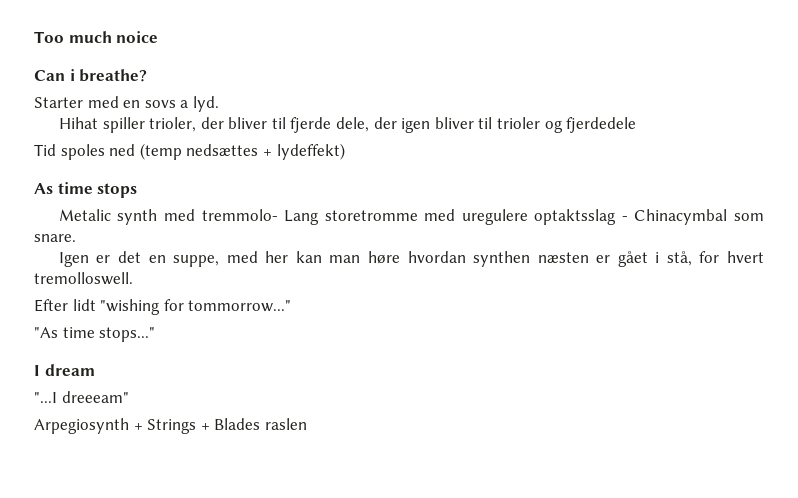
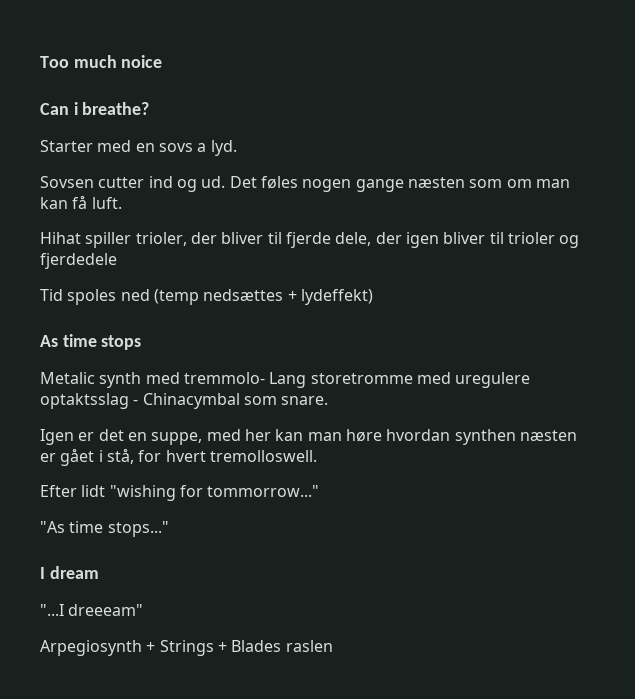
(219, 104) none -> [40,176,570,192] [40,195,122,209] // Sovsen cutter ind og ud. Det føles nogen gange næsten som om man kan få luft.

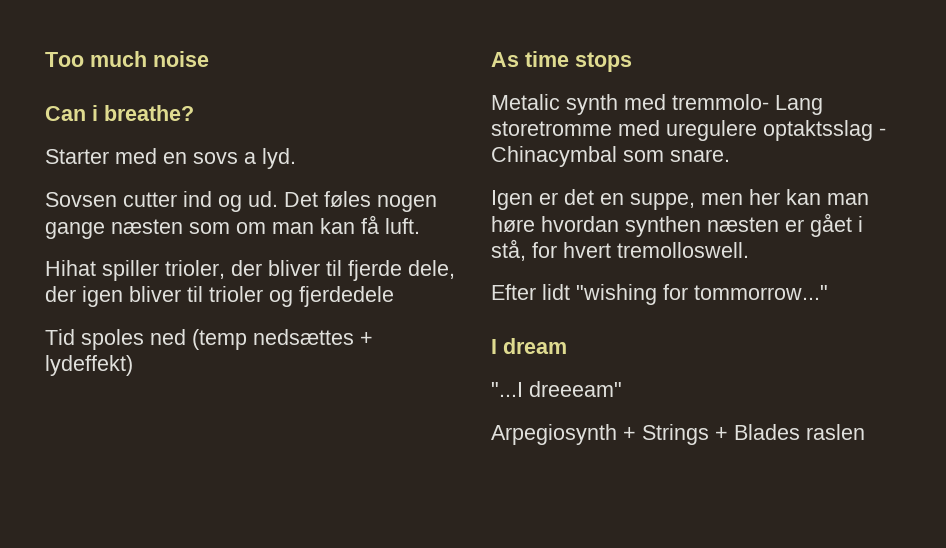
[121,55,163,68] noice -> [153,51,209,67] noise
[206,429,241,441] med -> [701,193,743,205] men
[40,521,169,537] // "As time stops..." -> (828, 292) none

